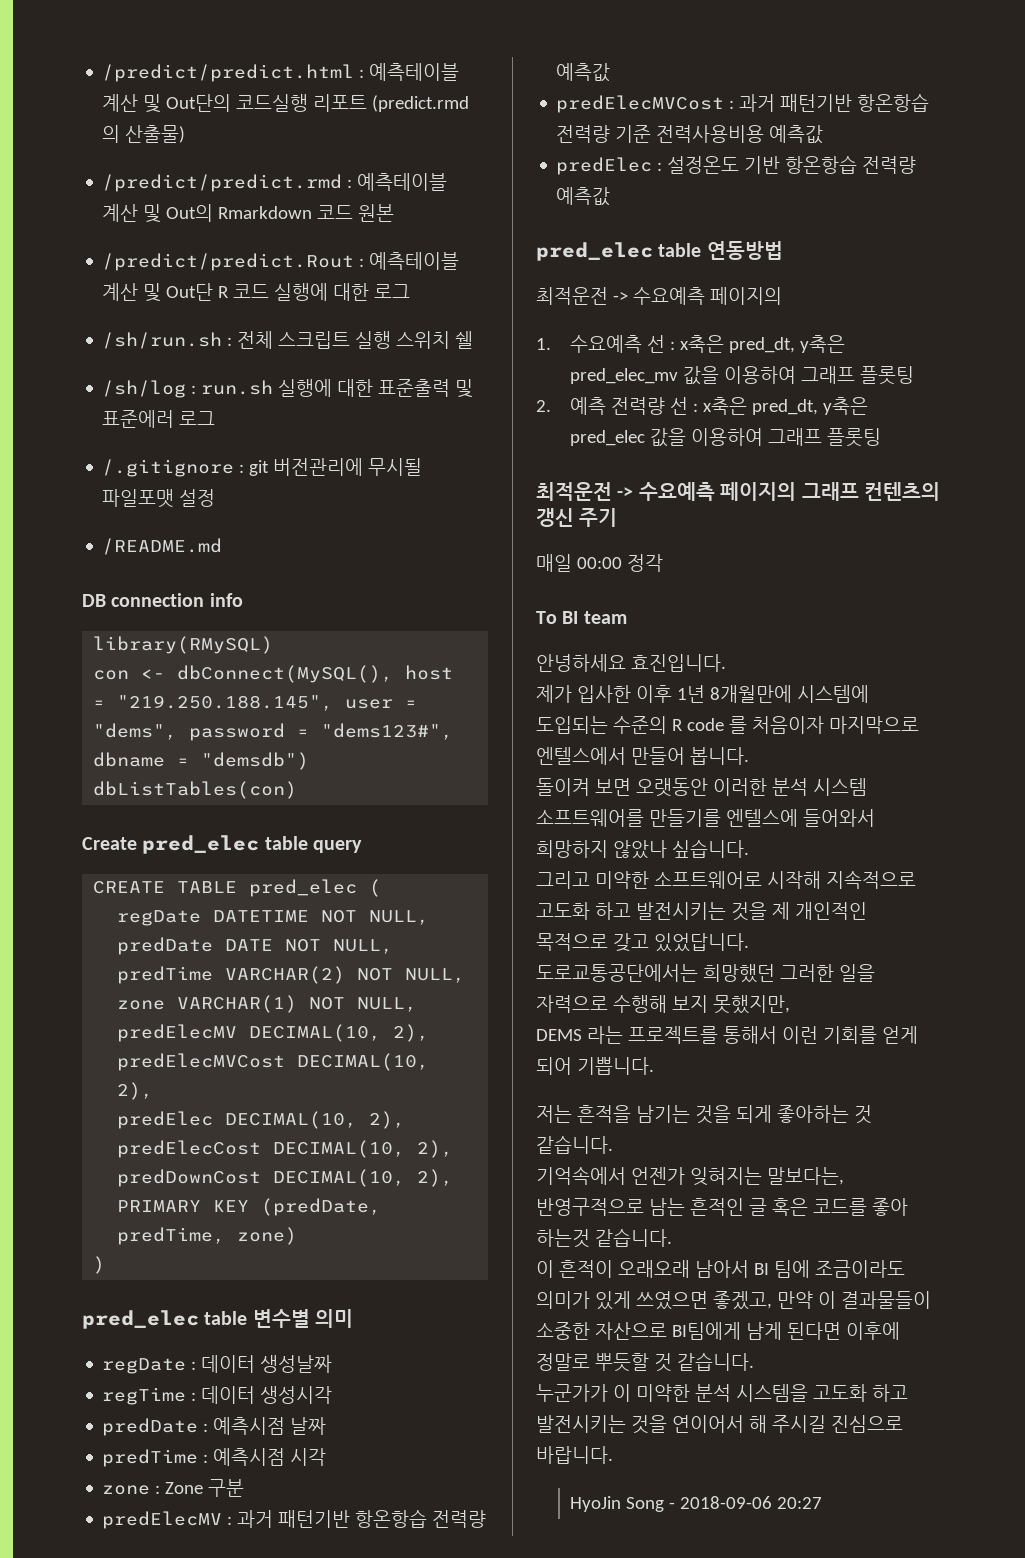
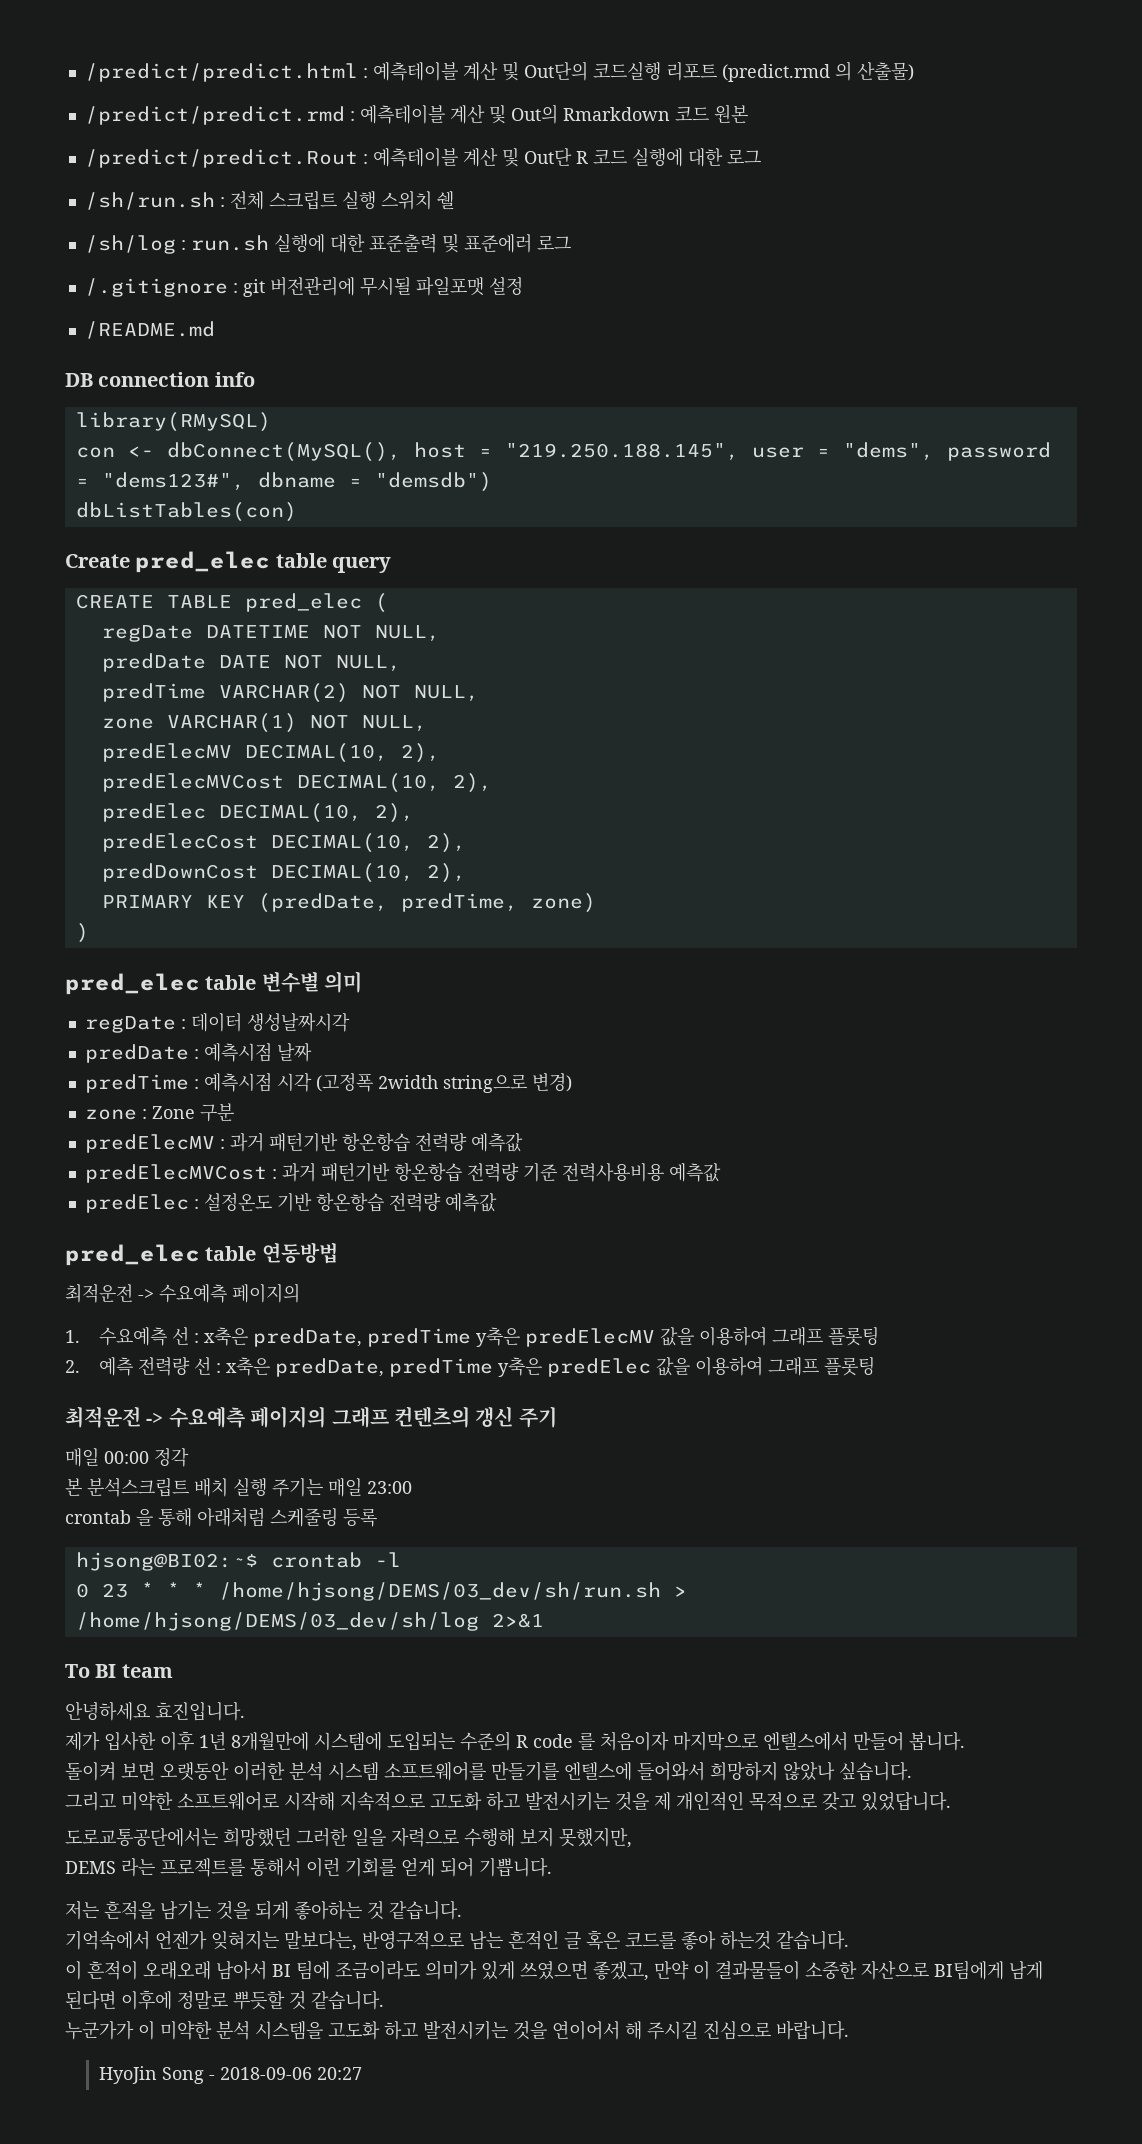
[260,1355,333,1373] [102,1386,333,1405] 생성날짜 // regTime : 데이터 생성시각 -> [246,1013,350,1032] 생성날짜시각
(327, 1457) none -> [315,1073,572,1093] (고정폭 2width string으로 변경)
[729,335,846,353] [570,368,679,384] pred_dt, y축은 pred_elec_mv -> [252,1327,655,1347] predDate, predTime y축은 predElecMV
[752,397,869,415] [570,430,646,446] pred_dt, y축은 pred_elec -> [274,1357,651,1377] predDate, predTime y축은 predElec
(663, 563) none -> [65,1478,412,1497] [65,1507,377,1527] [75,1552,401,1571] [75,1582,687,1601] [75,1612,544,1631] // 본 분석스크립트 배치 실행 주기는 매일 23:00 // crontab 을 통해 아래처럼 스케줄링 등록 // hjsong@BI02:~$ crontab -l // 0 23 * * * /home/hjsong/DEMS/03_dev/sh/run.sh > /home/hjsong/DEMS/03_dev/sh/log 2>&1

